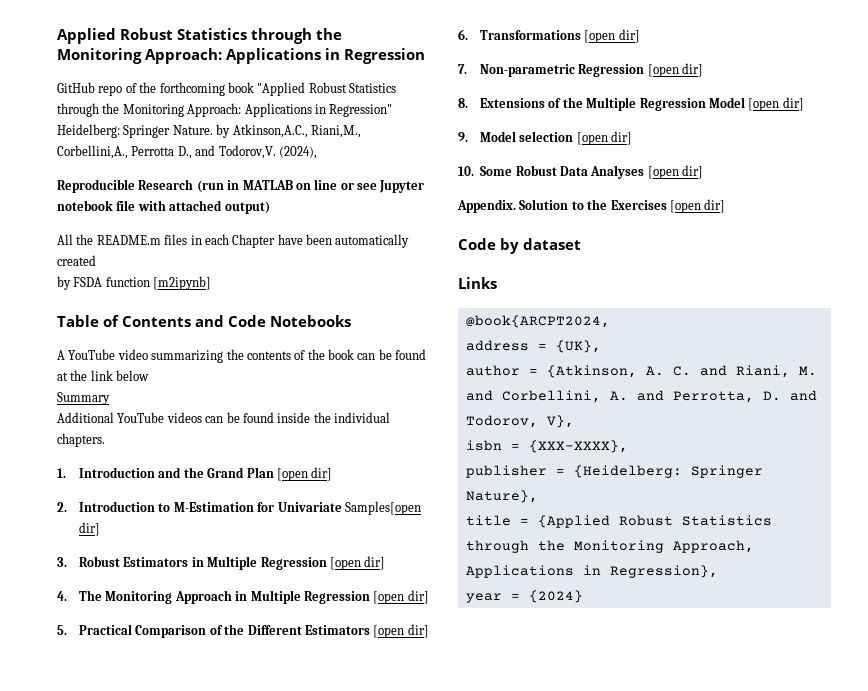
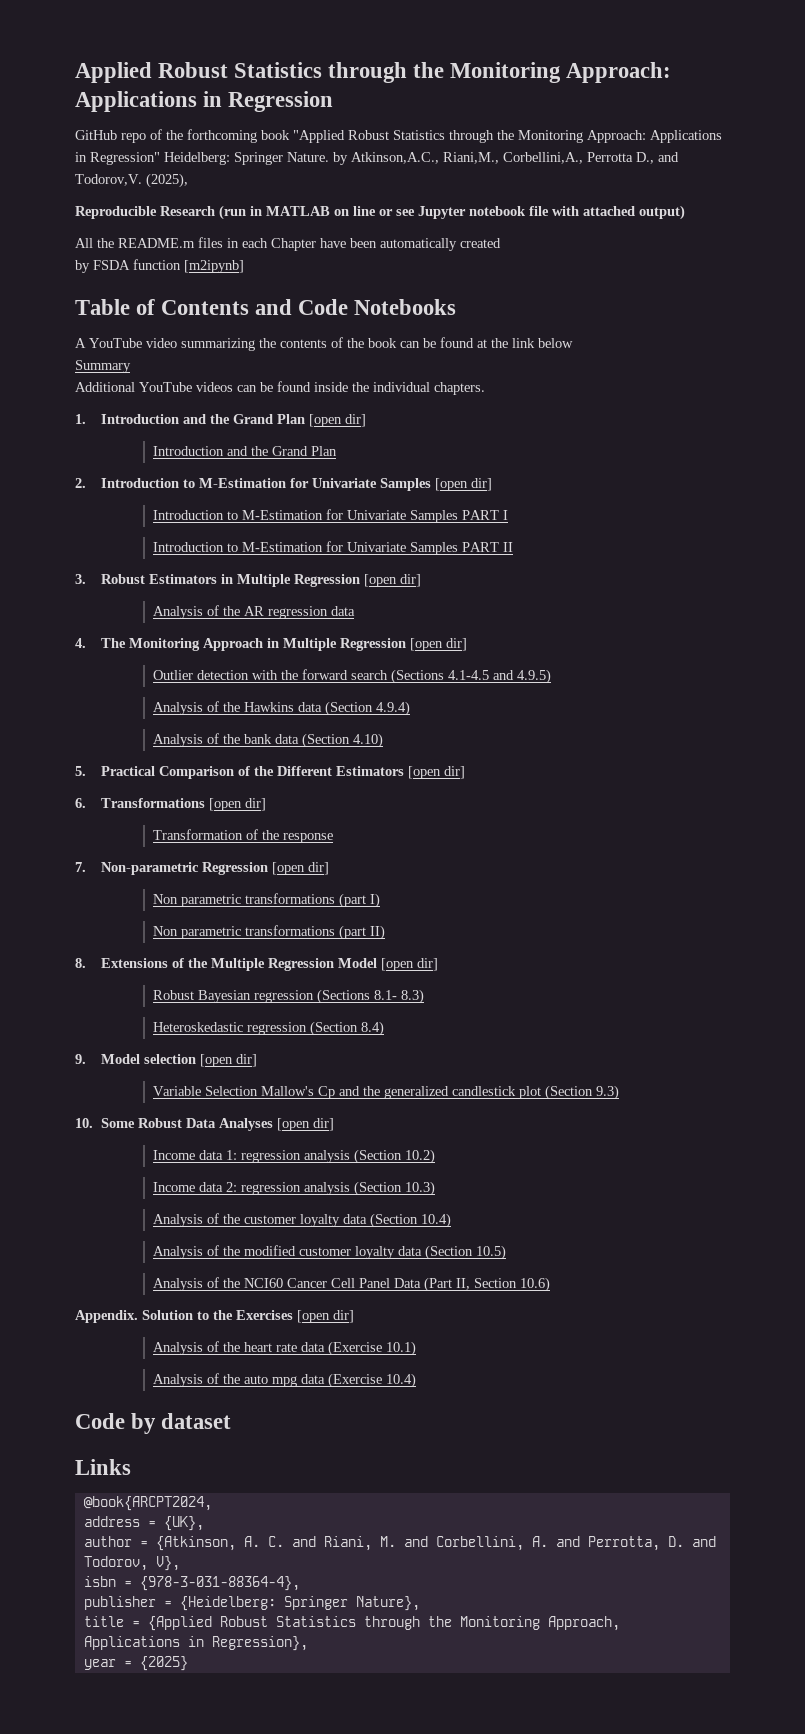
[278,146,317,159] (2024), -> [146,173,188,188] (2025),
(333, 474) none -> [153,446,338,456] // Introduction and the Grand Plan
[344,501,421,515] [79,522,101,536] Samples[open dir] -> [380,478,493,491] [153,509,509,523] [153,541,514,555] Samples [open dir] // Introduction to M-Estimation for Univariate Samples PART I // Introduction to M-Estimation for Univariate Samples PART II
(386, 563) none -> [153,605,356,619] // Analysis of the AR regression data
(429, 597) none -> [153,669,552,684] [153,701,411,716] [153,733,384,748] // Outlier detection with the forward search (Sections 4.1-4.5 and 4.9.5) // Analysis of the Hawkins data (Section 4.9.4) // Analysis of the bank data (Section 4.10)
(640, 36) none -> [153,829,334,843] // Transformation of the response
(704, 70) none -> [153,893,381,908] [153,925,386,940] // Non parametric transformations (part I) // Non parametric transformations (part II)
(804, 104) none -> [153,989,425,1004] [153,1021,385,1036] // Robust Bayesian regression (Sections 8.1- 8.3) // Heteroskedastic regression (Section 8.4)
(633, 138) none -> [153,1085,620,1100] // Variable Selection Mallow's Cp and the generalized candlestick plot (Section 9.3)
(704, 172) none -> [153,1149,436,1164] [153,1181,436,1196] [153,1213,452,1228] [153,1245,507,1260] [153,1277,551,1292] // Income data 1: regression analysis (Section 10.2) // Income data 2: regression analysis (Section 10.3) // Analysis of the customer loyalty data (Section 10.4) // Analysis of the modified customer loyalty data (Section 10.5) // Analysis of the NCI60 Cancer Cell Panel Data (Part II, Section 10.6)
(726, 206) none -> [153,1341,417,1356] [153,1373,417,1388] // Analysis of the heart rate data (Exercise 10.1) // Analysis of the auto mpg data (Exercise 10.4)
[528,440,628,453] {XXX-XXXX}, -> [139,1576,300,1591] {978-3-031-88364-4},
[528,590,583,603] {2024} -> [139,1656,188,1671] {2025}

